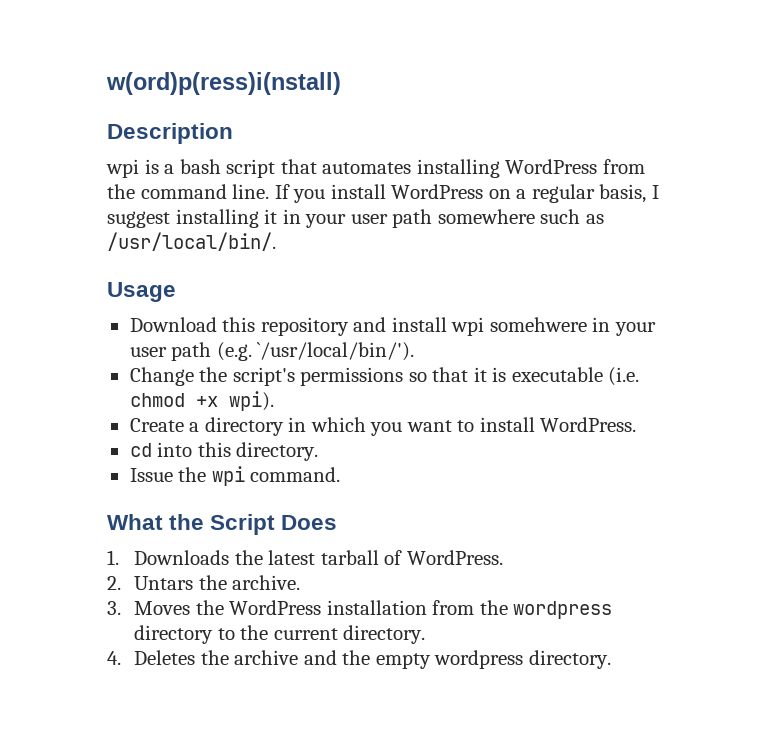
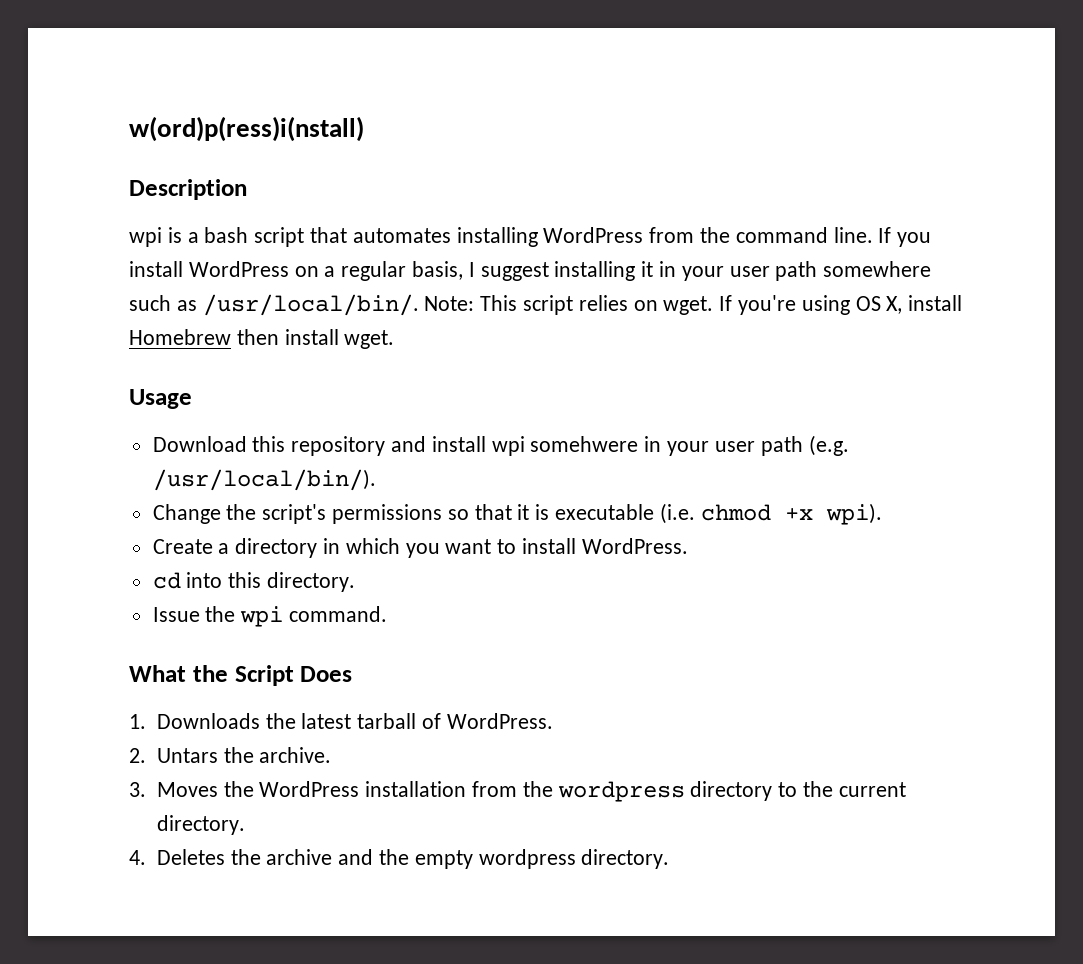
(276, 241) none -> [424,295,963,315] [129,329,395,349] Note: This script relies on wget. If you're using OS X, install Homebrew then install wget.
[257,342,415,361] `/usr/local/bin/'). -> [152,469,376,491] /usr/local/bin/).

